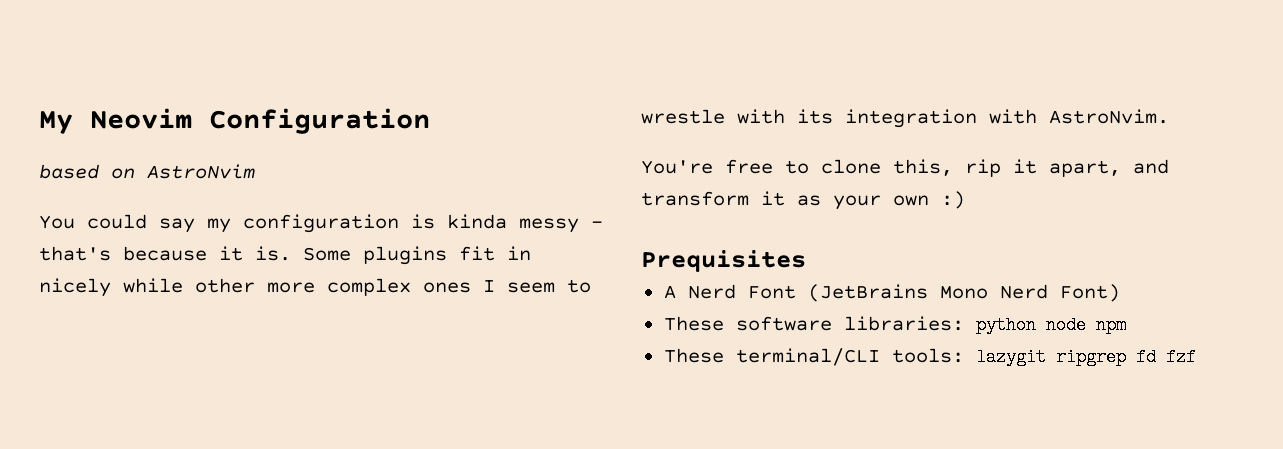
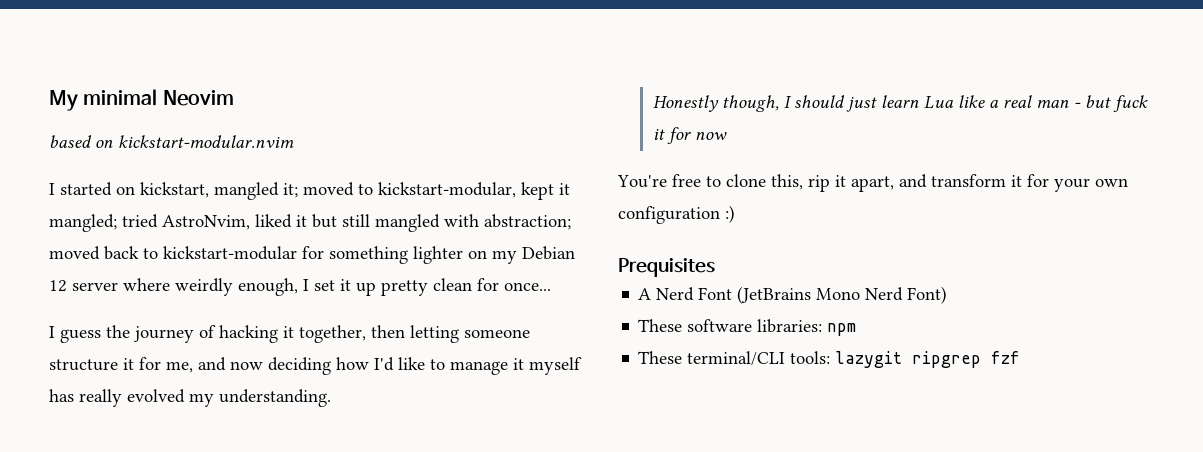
(73, 122) none -> [83,89,158,106] minimal
[209,108,430,134] Configuration -> (234, 98) none
[147,164,255,179] [39,214,603,233] [39,246,531,265] [39,278,591,297] [641,109,1169,128] AstroNvim // You could say my configuration is kinda messy - that's because it is. Some plugins fit in nicely while other more complex ones I seem to wrestle with its integration with AstroNvim. -> [118,135,294,148] [49,182,570,200] [49,214,571,232] [49,246,575,264] [49,278,551,296] [49,325,530,343] [49,357,582,375] [49,389,331,407] [653,95,1149,112] [653,127,728,144] kickstart-modular.nvim // I started on kickstart, mangled it; moved to kickstart-modular, kept it mangled; tried AstroNvim, liked it but still mangled with abstraction; moved back to kickstart-modular for something lighter on my Debian 12 server where weirdly enough, I set it up pretty clean for once... // I guess the journey of hacking it together, then letting someone structure it for me, and now deciding how I'd like to manage it myself has really evolved my understanding. // Honestly though, I should just learn Lua like a real man - but fuck it for now
[797,195,821,206] as -> [1027,174,1049,187] for
(929, 200) none -> [618,206,720,224] configuration
[975,316,1086,334] python node -> (823, 326) none
[1135,348,1156,366] fd -> (982, 359) none

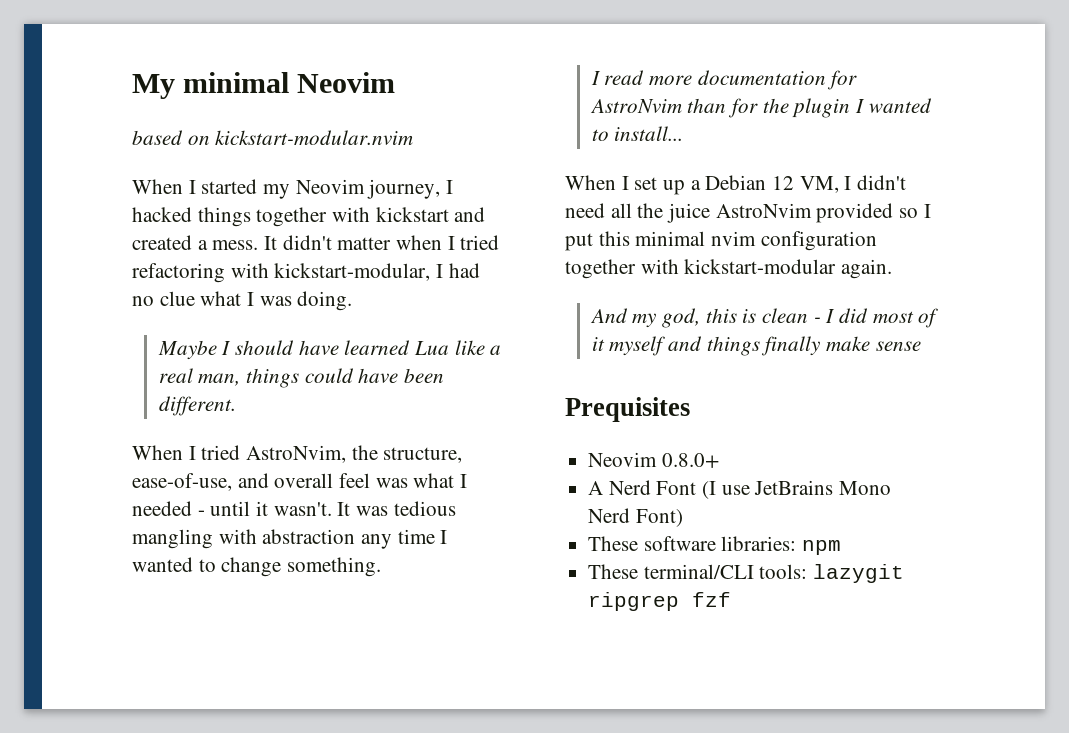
(294, 141) none -> [132,179,183,194] When
[116,182,570,200] [49,214,571,232] [49,246,575,264] [49,278,551,296] [49,325,530,343] [49,357,582,375] [49,389,331,407] [653,95,1149,112] [653,127,728,144] [617,174,1128,192] [618,205,735,224] on kickstart, mangled it; moved to kickstart-modular, kept it mangled; tried AstroNvim, liked it but still mangled with abstraction; moved back to kickstart-modular for something lighter on my Debian 12 server where weirdly enough, I set it up pretty clean for once... // I guess the journey of hacking it together, then letting someone structure it for me, and now deciding how I'd like to manage it myself has really evolved my understanding. // Honestly though, I should just learn Lua like a real man - but fuck it for now // You're free to clone this, rip it apart, and transform it for your own configuration :) -> [263,179,454,199] [132,207,486,227] [132,235,500,250] [132,263,480,283] [132,291,353,311] [157,340,502,360] [158,368,444,388] [158,396,236,416] [132,445,463,463] [132,473,468,491] [132,501,456,516] [132,529,448,549] [132,557,382,577] [590,70,858,90] [589,98,932,118] [591,126,684,141] [565,175,907,195] [565,203,931,223] [565,231,877,251] [565,259,893,279] [589,308,939,328] [591,336,921,356] my Neovim journey, I hacked things together with kickstart and created a mess. It didn't matter when I tried refactoring with kickstart-modular, I had no clue what I was doing. // Maybe I should have learned Lua like a real man, things could have been different. // When I tried AstroNvim, the structure, ease-of-use, and overall feel was what I needed - until it wasn't. It was tedious mangling with abstraction any time I wanted to change something. // I read more documentation for AstroNvim than for the plugin I wanted to install... // When I set up a Debian 12 VM, I didn't need all the juice AstroNvim provided so I put this minimal nvim configuration together with kickstart-modular again. // And my god, this is clean - I did most of it myself and things finally make sense
(715, 267) none -> [588,452,719,468] // Neovim 0.8.0+
[737,286,812,304] (JetBrains -> [702,480,834,499] (I use JetBrains

